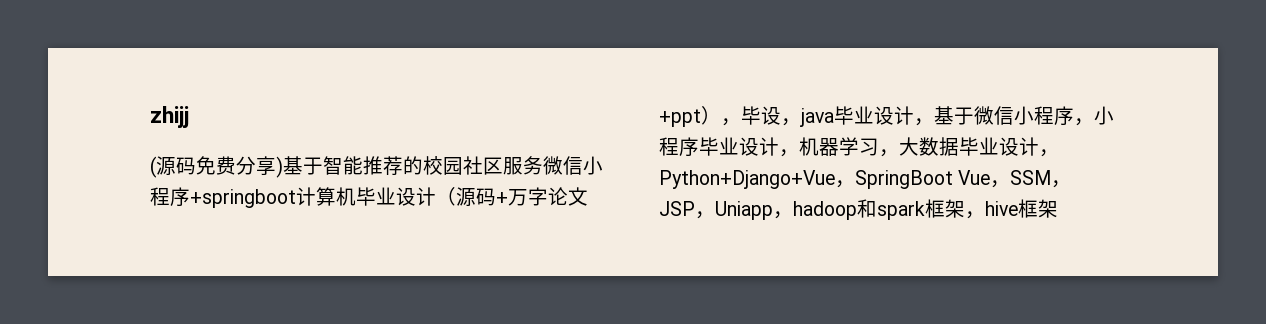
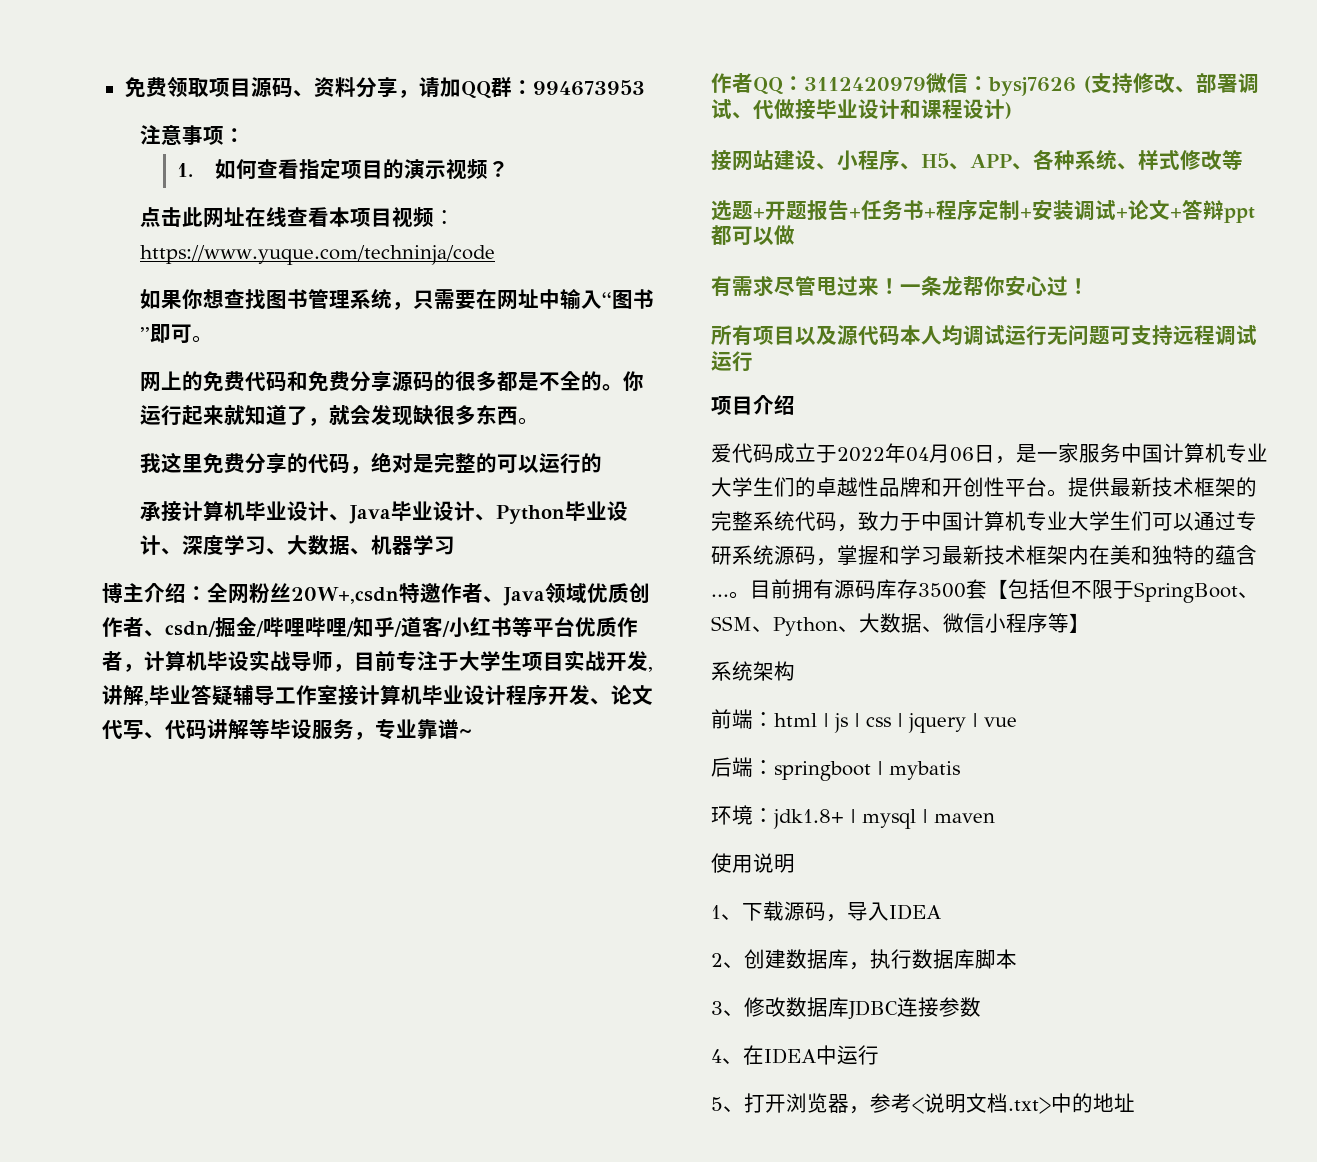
[150,106,189,128] [150,156,603,178] [150,187,588,208] [659,106,1114,127] [659,137,1059,157] [659,170,1072,189] [659,199,1058,220] zhijj // (源码免费分享)基于智能推荐的校园社区服务微信小程序+springboot计算机毕业设计（源码+万字论文+ppt），毕设，java毕业设计，基于微信小程序，小程序毕业设计，机器学习，大数据毕业设计，Python+Django+Vue，SpringBoot Vue，SSM，JSP，Uniapp，hadoop和spark框架，hive框架 -> [124,77,645,99] [139,125,245,145] [177,159,510,180] [139,207,455,228] [139,245,495,265] [139,288,654,310] [139,324,213,343] [139,371,644,392] [139,404,539,426] [139,452,602,474] [139,501,628,524] [139,535,455,555] [102,583,650,606] [102,617,638,638] [102,650,653,672] [102,684,653,706] [102,719,472,740] [711,73,1259,96] [711,99,1012,120] [711,149,1243,171] [711,199,1255,223] [711,225,795,245] [711,275,1089,297] [711,325,1257,346] [711,351,753,372] [711,395,795,415] [711,443,1268,464] [711,477,1257,497] [711,511,1257,532] [711,545,1257,566] [711,579,1259,603] [711,613,1090,636] [711,661,795,681] [711,709,1017,733] [711,757,960,781] [711,805,995,829] [711,853,795,873] [711,901,941,922] [711,949,1017,970] [711,997,981,1020] [711,1045,879,1065] [711,1093,1135,1114] 免费领取项目源码、资料分享，请加QQ群：994673953 // 注意事项： // 1.如何查看指定项目的演示视频？ // 点击此网址在线查看本项目视频：https://www.yuque.com/techninja/code // 如果你想查找图书管理系统，只需要在网址中输入“图书”即可。 // 网上的免费代码和免费分享源码的很多都是不全的。你运行起来就知道了，就会发现缺很多东西。 // 我这里免费分享的代码，绝对是完整的可以运行的 // 承接计算机毕业设计、Java毕业设计、Python毕业设计、深度学习、大数据、机器学习 // 博主介绍：全网粉丝20W+,csdn特邀作者、Java领域优质创作者、csdn/掘金/哔哩哔哩/知乎/道客/小红书等平台优质作者，计算机毕设实战导师，目前专注于大学生项目实战开发,讲解,毕业答疑辅导工作室接计算机毕业设计程序开发、论文代写、代码讲解等毕设服务，专业靠谱~ // 作者QQ：3112420979微信：bysj7626 (支持修改、部署调试、代做接毕业设计和课程设计) // 接网站建设、小程序、H5、APP、各种系统、样式修改等 // 选题+开题报告+任务书+程序定制+安装调试+论文+答辩ppt都可以做 // 有需求尽管甩过来！一条龙帮你安心过！ // 所有项目以及源代码本人均调试运行无问题可支持远程调试运行 // 项目介绍 // 爱代码成立于2022年04月06日，是一家服务中国计算机专业大学生们的卓越性品牌和开创性平台。提供最新技术框架的完整系统代码，致力于中国计算机专业大学生们可以通过专研系统源码，掌握和学习最新技术框架内在美和独特的蕴含...。目前拥有源码库存3500套【包括但不限于SpringBoot、SSM、Python、大数据、微信小程序等】 // 系统架构 // 前端：html | js | css | jquery | vue // 后端：springboot | mybatis // 环境：jdk1.8+ | mysql | maven // 使用说明 // 1、下载源码，导入IDEA // 2、创建数据库，执行数据库脚本 // 3、修改数据库JDBC连接参数 // 4、在IDEA中运行 // 5、打开浏览器，参考<说明文档.txt>中的地址

